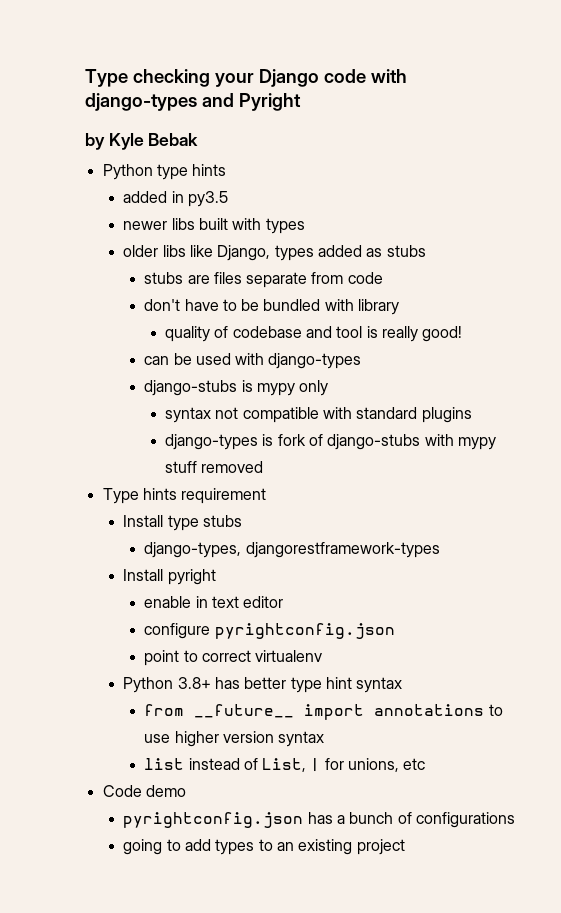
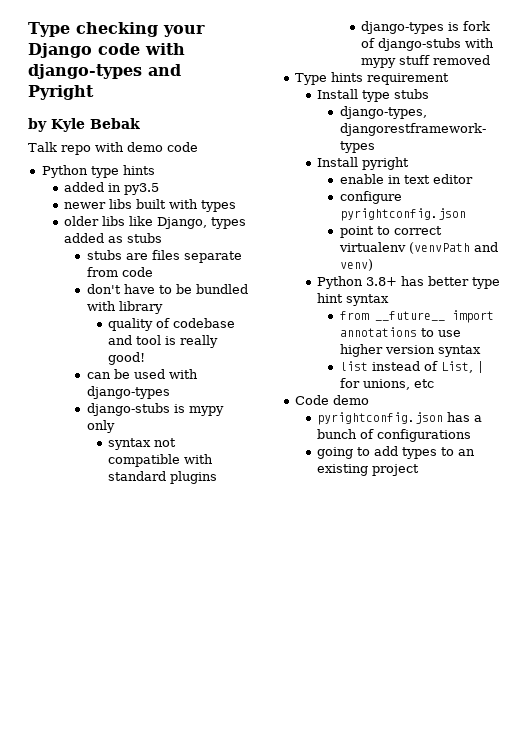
(199, 139) none -> [28,142,198,155] // Talk repo with demo code
(323, 656) none -> [408,242,498,254] [339,259,373,271] (venvPath and venv)

